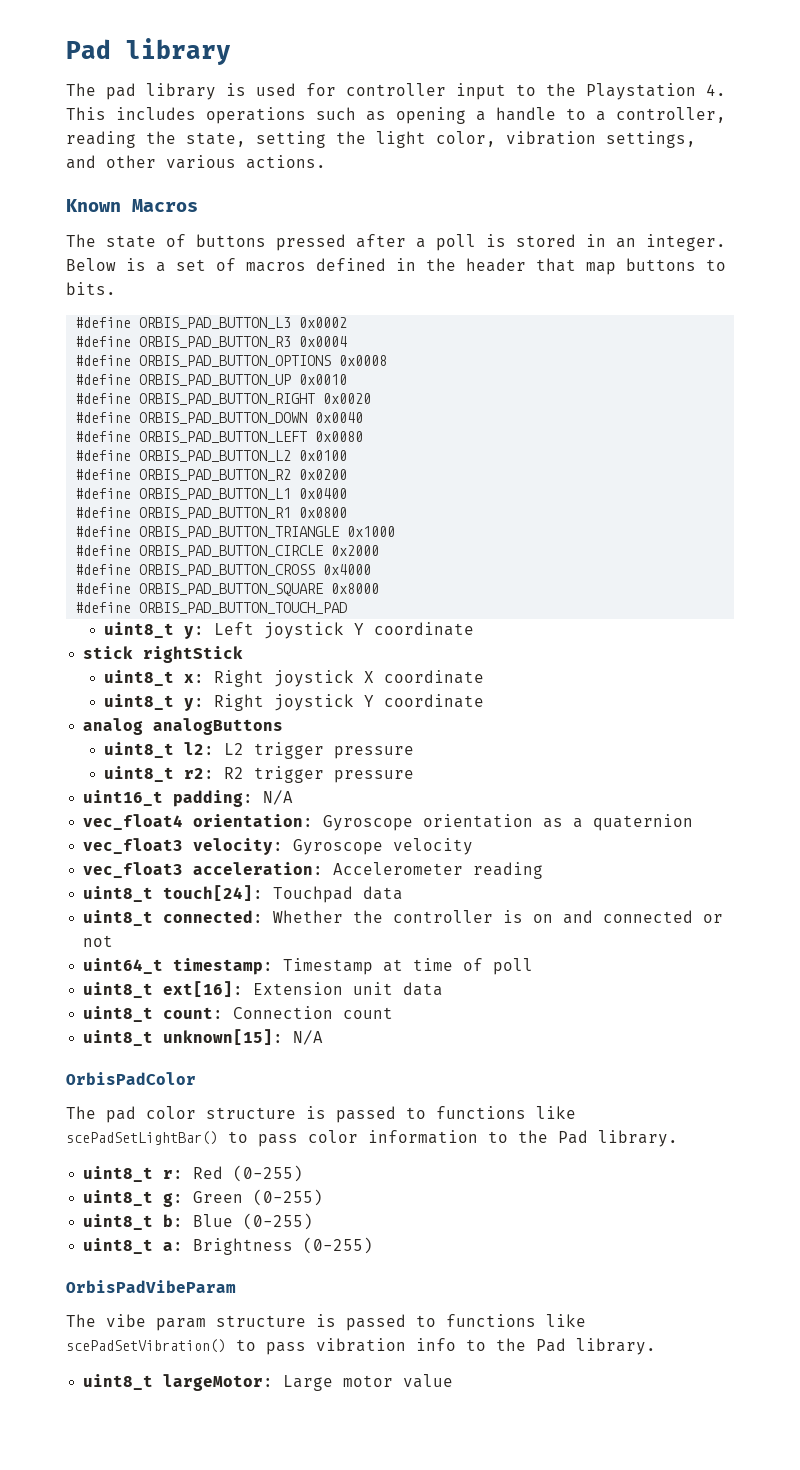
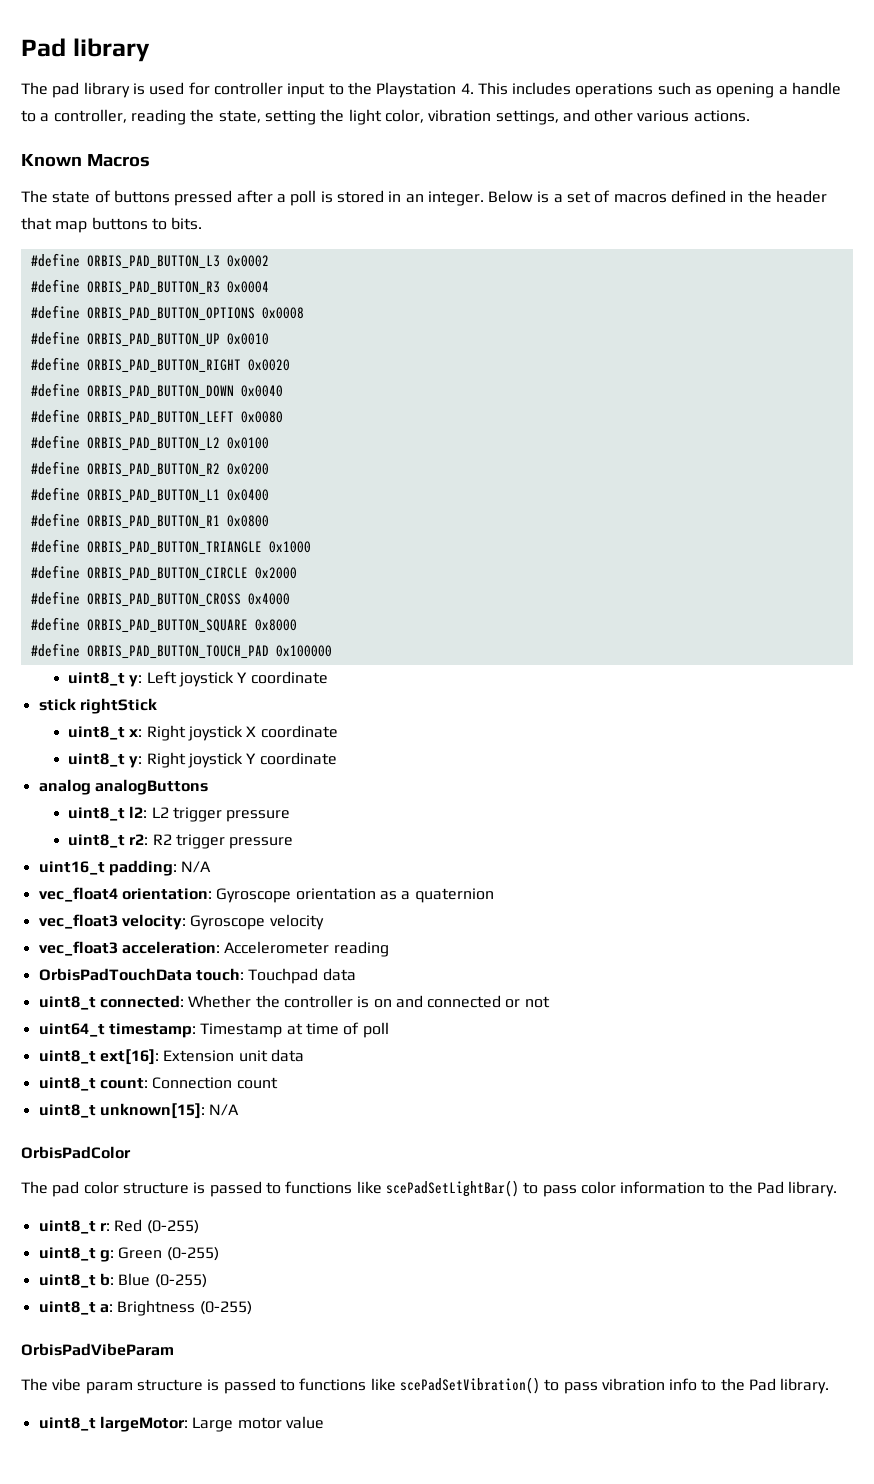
(348, 608) none -> [275,645,332,657] 0x100000
[83,885,264,902] uint8_t touch[24]: -> [38,968,244,981] OrbisPadTouchData touch:

